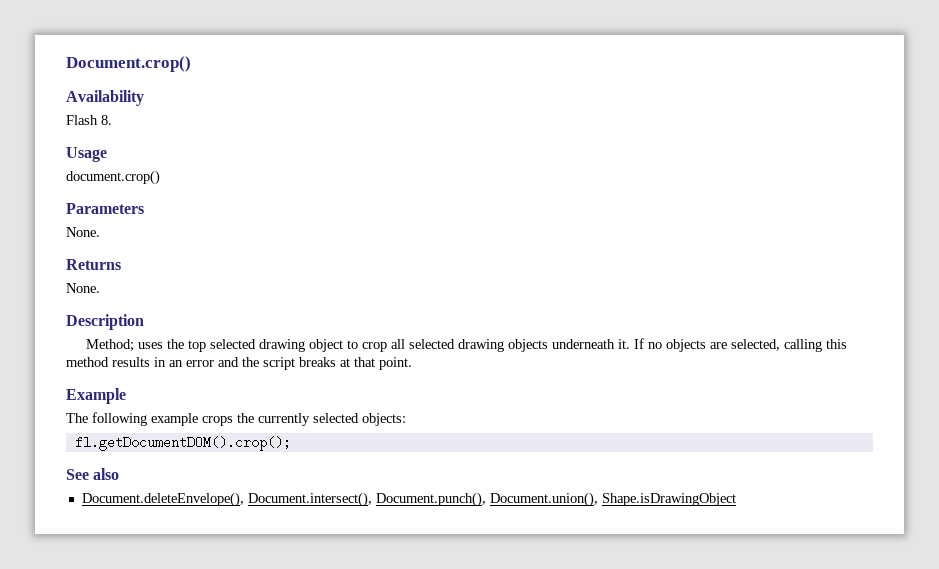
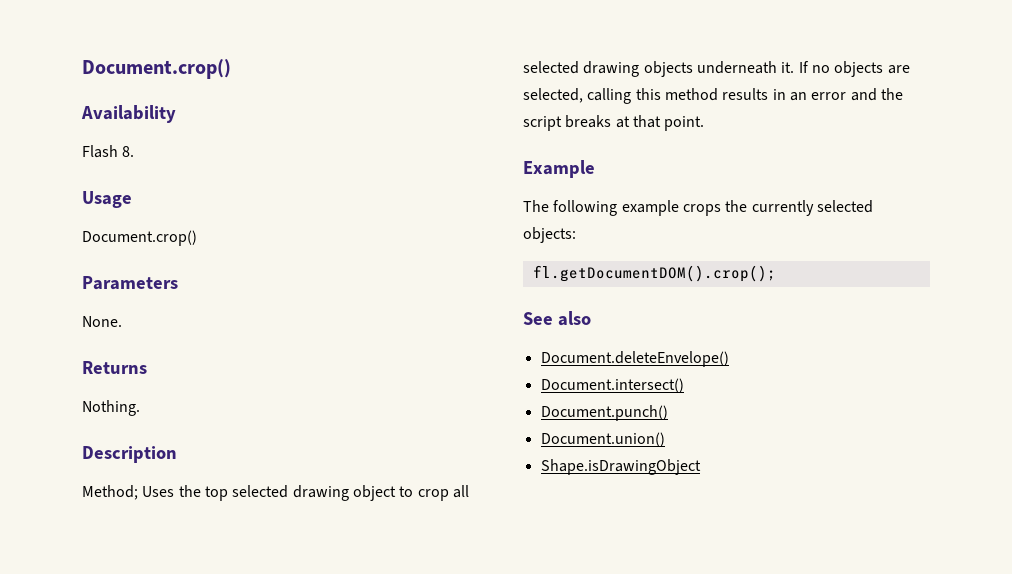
[66,170,160,185] document.crop() -> [82,230,197,246] Document.crop()
[66,283,100,293] None. -> [82,400,140,416] Nothing.
[138,342,164,349] uses -> [142,486,175,497] Uses
[81,492,598,507] Document.deleteEnvelope(), Document.intersect(), Document.punch(), Document.union(), -> [540,351,729,367] [540,378,684,393] [540,405,668,421] [540,432,665,447] Document.deleteEnvelope() // Document.intersect() // Document.punch() // Document.union() //

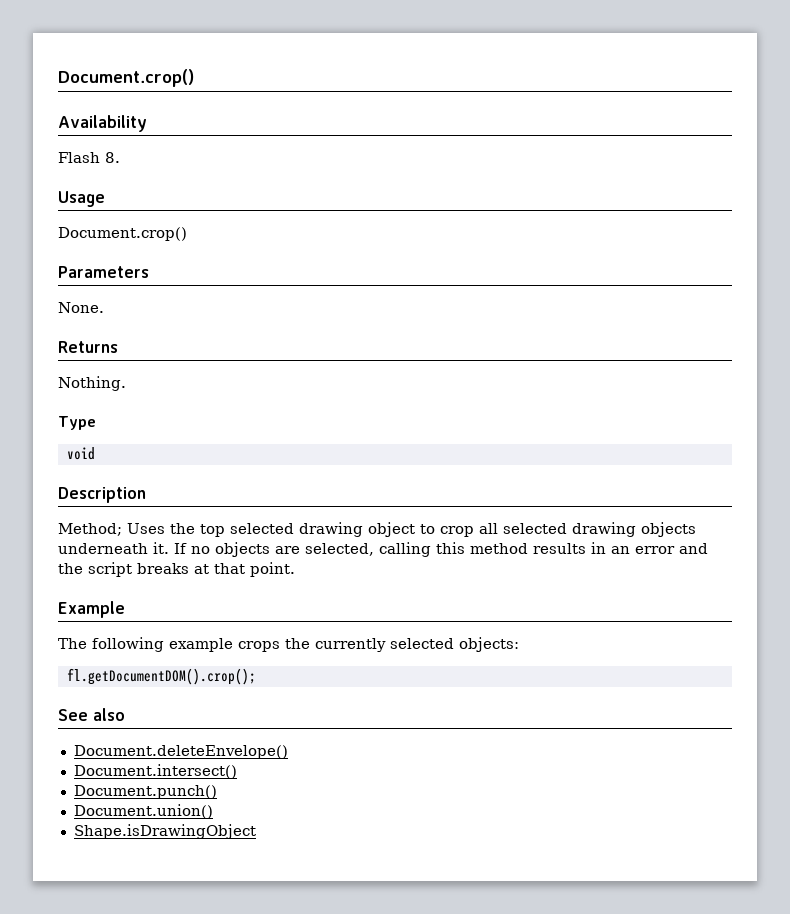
(140, 408) none -> [58,416,96,430] [66,447,95,460] // Type // void

